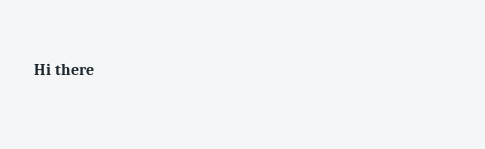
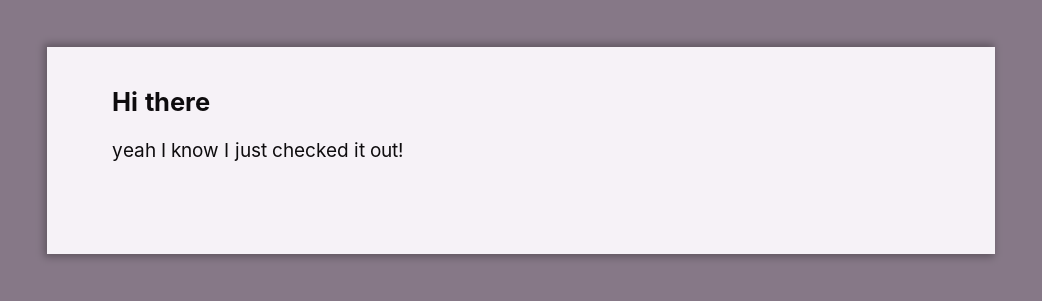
(95, 69) none -> [112,142,403,161] // yeah I know I just checked it out!

